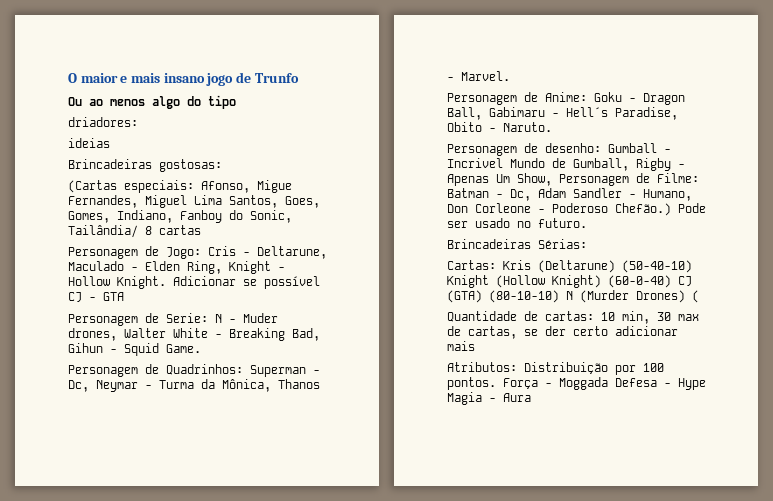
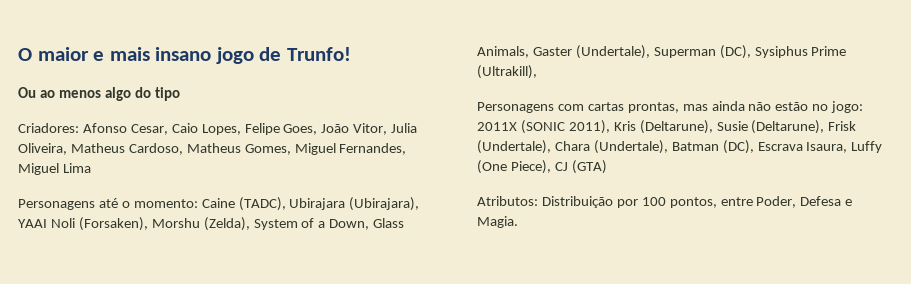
[254,73,299,83] Trunfo -> [286,47,351,61] Trunfo!
[68,117,138,127] [68,138,110,148] [68,159,222,172] [68,180,292,193] [68,195,320,208] [68,210,292,223] [68,225,201,238] [68,246,327,259] [68,261,285,274] [68,276,320,289] [68,292,124,302] [68,313,278,326] [68,328,320,341] [68,343,201,356] [68,364,320,377] [68,379,320,392] [447,71,510,81] [447,92,685,105] [447,107,678,120] [447,122,552,132] [447,143,671,156] [447,158,685,171] [447,173,699,186] [447,188,692,201] [447,203,706,216] [447,218,587,228] [447,239,587,249] [447,260,692,273] [447,275,692,288] [447,290,699,303] [447,311,699,324] [447,326,678,339] [447,341,475,351] [447,362,664,375] [447,377,706,390] [447,392,531,405] driadores: // ideias // Brincadeiras gostosas: // (Cartas especiais: Afonso, Migue Fernandes, Miguel Lima Santos, Goes, Gomes, Indiano, Fanboy do Sonic, Tailândia/ 8 cartas // Personagem de Jogo: Cris - Deltarune, Maculado - Elden Ring, Knight - Hollow Knight. Adicionar se possível CJ - GTA // Personagem de Serie: N - Muder drones, Walter White - Breaking Bad, Gihun - Squid Game. // Personagem de Quadrinhos: Superman - Dc, Neymar - Turma da Mônica, Thanos - Marvel. // Personagem de Anime: Goku - Dragon Ball, Gabimaru - Hell´s Paradise, Obito - Naruto. // Personagem de desenho: Gumball - Incrivel Mundo de Gumball, Rigby - Apenas Um Show, Personagem de Filme: Batman - Dc, Adam Sandler - Humano, Don Corleone - Poderoso Chefão.) Pode ser usado no futuro. // Brincadeiras Sérias: // Cartas: Kris (Deltarune) (50-40-10) Knight (Hollow Knight) (60-0-40) CJ (GTA) (80-10-10) N (Murder Drones) ( // Quantidade de cartas: 10 min, 30 max de cartas, se der certo adicionar mais // Atributos: Distribuição por 100 pontos. Força - Moggada Defesa - Hype Magia - Aura -> [18,123,418,135] [18,143,407,155] [18,163,91,175] [18,197,420,211] [18,217,405,231] [477,45,847,59] [477,65,537,79] [477,101,864,113] [477,120,857,134] [477,140,883,154] [477,160,607,174] [477,196,853,208] [477,216,518,228] Criadores: Afonso Cesar, Caio Lopes, Felipe Goes, João Vitor, Julia Oliveira, Matheus Cardoso, Matheus Gomes, Miguel Fernandes, Miguel Lima // Personagens até o momento: Caine (TADC), Ubirajara (Ubirajara), YAAI Noli (Forsaken), Morshu (Zelda), System of a Down, Glass Animals, Gaster (Undertale), Superman (DC), Sysiphus Prime (Ultrakill), // Personagens com cartas prontas, mas ainda não estão no jogo: 2011X (SONIC 2011), Kris (Deltarune), Susie (Deltarune), Frisk (Undertale), Chara (Undertale), Batman (DC), Escrava Isaura, Luffy (One Piece), CJ (GTA) // Atributos: Distribuição por 100 pontos, entre Poder, Defesa e Magia.

